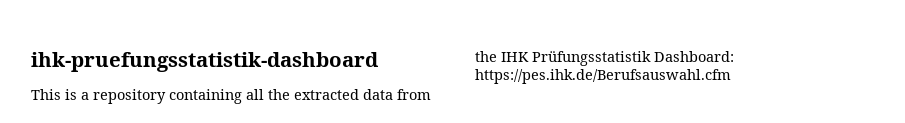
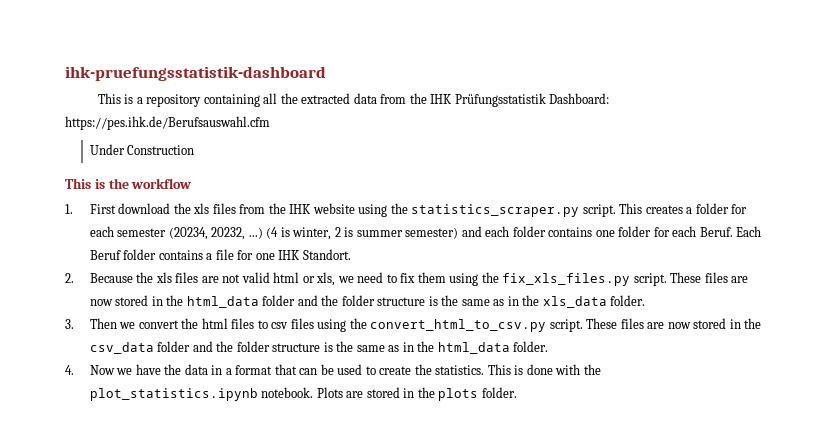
(731, 76) none -> [89,144,195,155] [65,178,192,189] [65,203,748,217] [89,226,762,240] [89,249,351,260] [65,272,749,286] [89,295,646,308] [65,318,762,332] [89,341,549,354] [65,364,601,375] [89,387,517,401] // Under Construction // This is the workflow // 1. First download the xls files from the IHK website using the statistics_scraper.py script. This creates a folder for each semester (20234, 20232, ...) (4 is winter, 2 is summer semester) and each folder contains one folder for each Beruf. Each Beruf folder contains a file for one IHK Standort. // 2. Because the xls files are not valid html or xls, we need to fix them using the fix_xls_files.py script. These files are now stored in the html_data folder and the folder structure is the same as in the xls_data folder. // 3. Then we convert the html files to csv files using the convert_html_to_csv.py script. These files are now stored in the csv_data folder and the folder structure is the same as in the html_data folder. // 4. Now we have the data in a format that can be used to create the statistics. This is done with the plot_statistics.ipynb notebook. Plots are stored in the plots folder.

